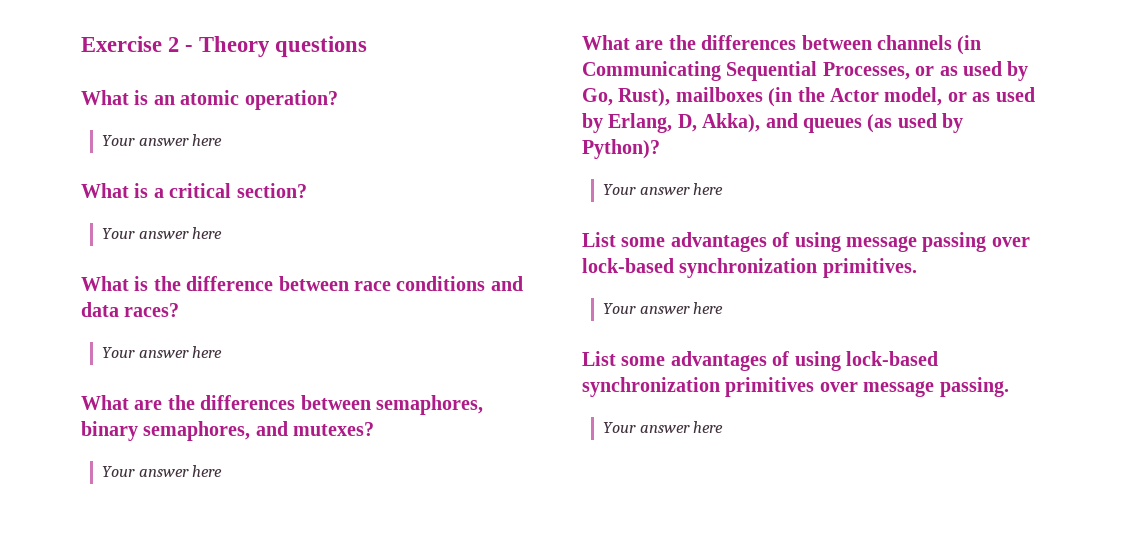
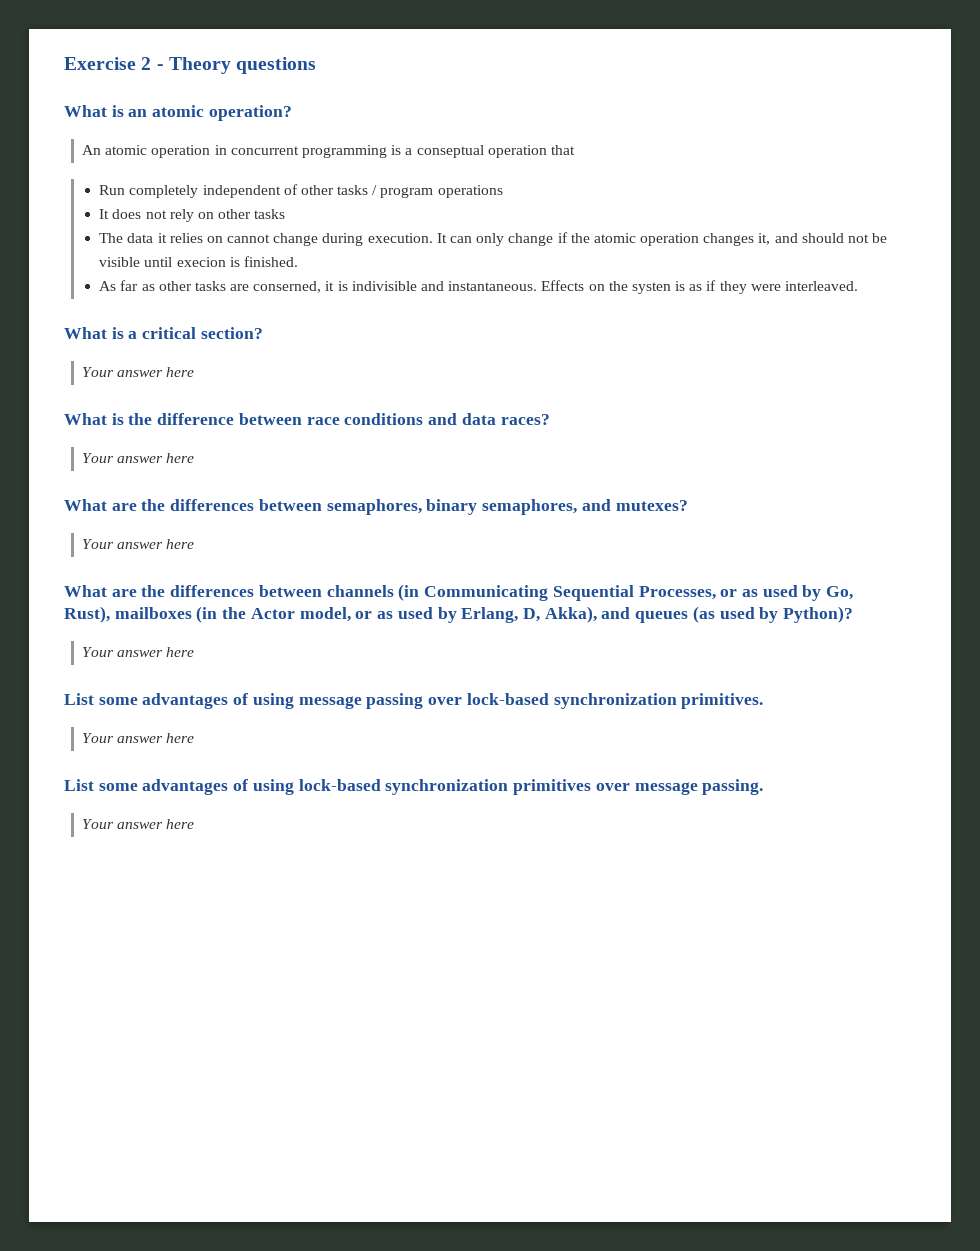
[102,134,223,146] Your answer here -> [82,145,575,158] [99,184,503,198] [99,209,286,222] [99,232,888,246] [99,256,298,267] [99,280,859,294] An atomic operation in concurrent programming is a conseptual operation that // Run completely independent of other tasks / program operations // It does not rely on other tasks // The data it relies on cannot change during execution. It can only change if the atomic operation changes it, and should not be visible until execion is finished. // As far as other tasks are conserned, it is indivisible and instantaneous. Effects on the systen is as if they were interleaved.

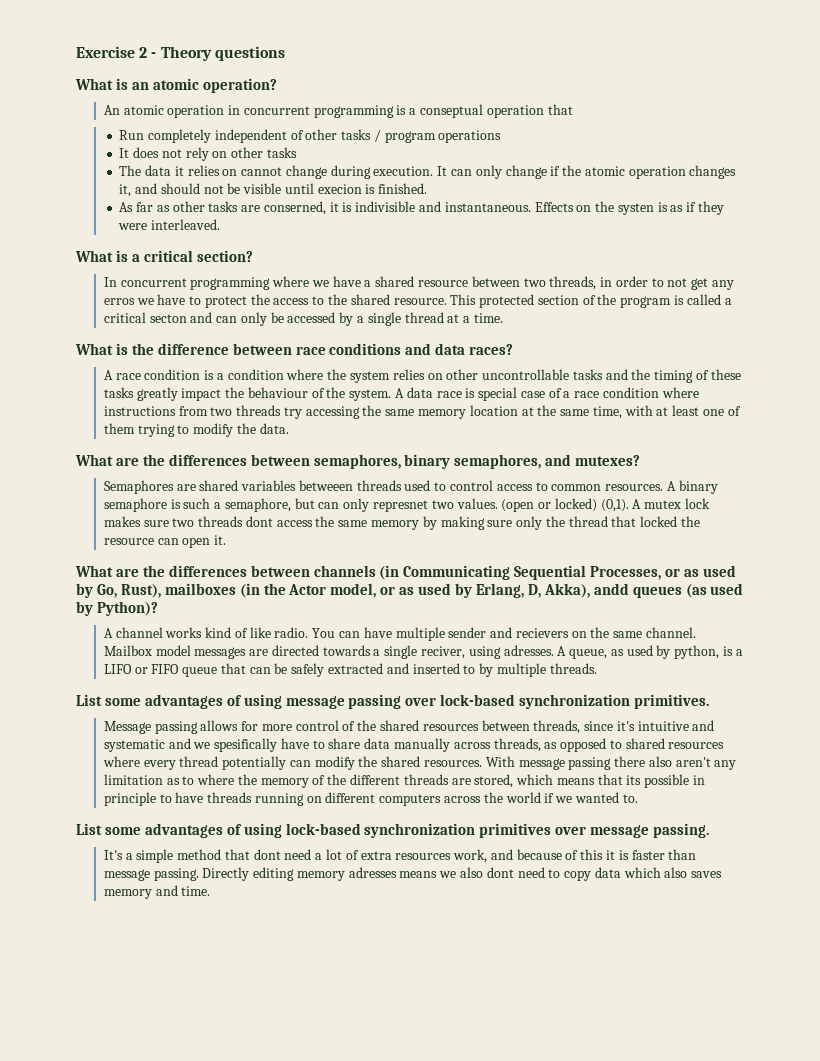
[82,367,195,377] Your answer here -> [103,276,735,290] [103,294,732,308] [103,312,503,326] In concurrent programming where we have a shared resource between two threads, in order to not get any erros we have to protect the access to the shared resource. This protected section of the program is called a critical secton and can only be accessed by a single thread at a time.
[82,453,195,463] Your answer here -> [103,369,741,383] [103,387,699,401] [103,405,741,419] [103,423,289,437] A race condition is a condition where the system relies on other uncontrollable tasks and the timing of these tasks greatly impact the behaviour of the system. A data race is special case of a race condition where instructions from two threads try accessing the same memory location at the same time, with at least one of them trying to modify the data.
[82,539,195,549] Your answer here -> [103,480,718,494] [103,498,711,512] [103,516,701,530] [103,535,227,548] Semaphores are shared variables betweeen threads used to control access to common resources. A binary semaphore is such a semaphore, but can only represnet two values. (open or locked) (0,1). A mutex lock makes sure two threads dont access the same memory by making sure only the thread that locked the resource can open it.
[601,607,631,619] and -> [593,583,629,595] andd
[82,647,195,657] Your answer here -> [103,627,697,641] [103,645,743,659] [103,663,597,677] A channel works kind of like radio. You can have multiple sender and recievers on the same channel. Mailbox model messages are directed towards a single reciver, using adresses. A queue, as used by python, is a LIFO or FIFO queue that can be safely extracted and inserted to by multiple threads.
[82,733,195,743] Your answer here -> [103,720,715,734] [103,738,725,752] [102,756,737,770] [103,774,706,788] [103,792,638,806] Message passing allows for more control of the shared resources between threads, since it's intuitive and systematic and we spesifically have to share data manually across threads, as opposed to shared resources where every thread potentially can modify the shared resources. With message passing there also aren't any limitation as to where the memory of the different threads are stored, which means that its possible in principle to have threads running on different computers across the world if we wanted to.
[82,819,195,829] Your answer here -> [103,849,697,863] [103,867,723,881] [103,885,211,899] It's a simple method that dont need a lot of extra resources work, and because of this it is faster than message passing. Directly editing memory adresses means we also dont need to copy data which also saves memory and time.

